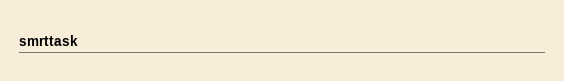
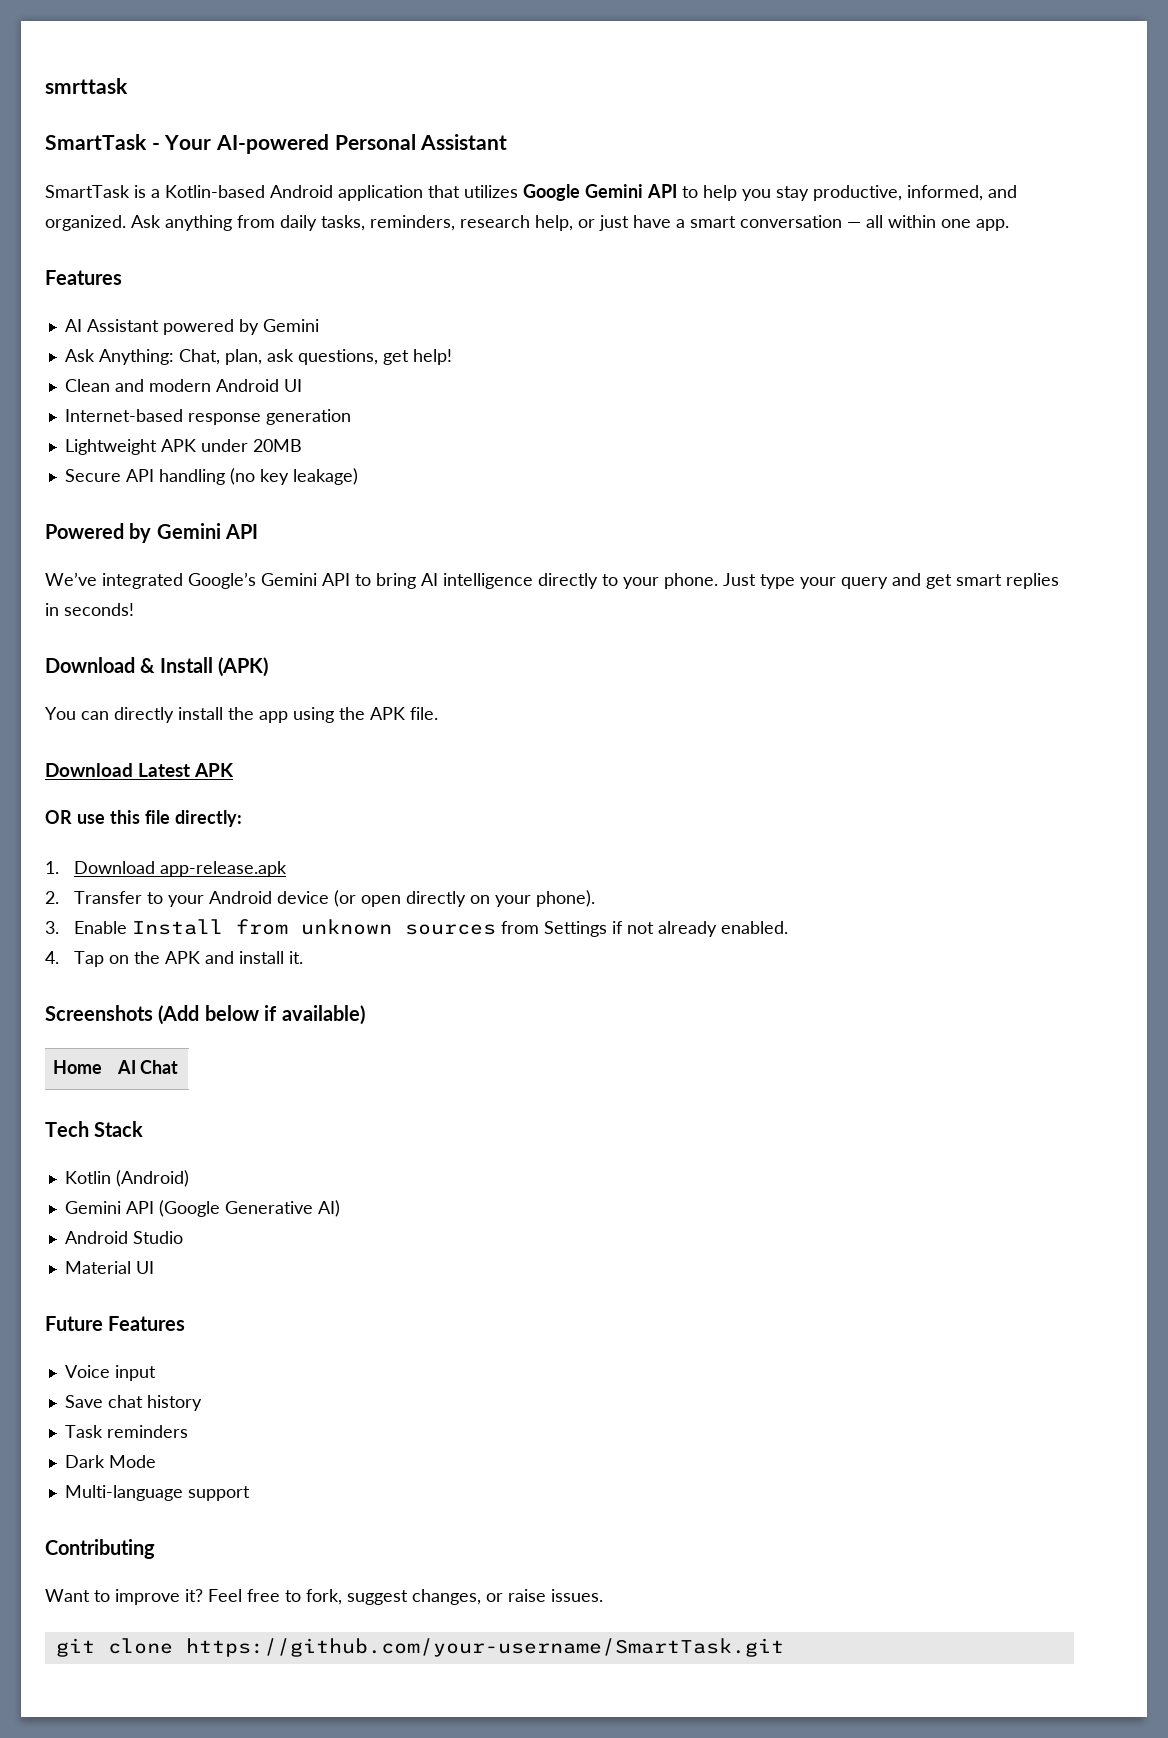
(78, 40) none -> [45,134,508,154] [45,184,1017,201] [45,215,1009,231] [45,270,122,285] [64,319,319,335] [64,349,452,365] [64,379,302,392] [64,409,351,425] [64,439,302,455] [64,468,358,485] [45,523,259,543] [45,572,1059,589] [45,603,134,616] [45,657,269,677] [45,707,438,723] [45,763,235,777] [45,810,242,827] [45,861,288,877] [45,890,596,907] [45,919,789,937] [45,951,304,967] [45,1005,365,1025] [52,1060,102,1074] [116,1060,179,1074] [45,1121,144,1137] [64,1170,189,1187] [64,1200,340,1217] [64,1231,183,1244] [64,1261,154,1274] [45,1316,186,1331] [64,1365,156,1381] [64,1395,202,1411] [64,1425,188,1438] [64,1455,156,1468] [64,1485,250,1501] [45,1539,155,1559] [45,1589,603,1605] [55,1638,784,1657] // SmartTask - Your AI-powered Personal Assistant // SmartTask is a Kotlin-based Android application that utilizes Google Gemini API to help you stay productive, informed, and organized. Ask anything from daily tasks, reminders, research help, or just have a smart conversation — all within one app. // Features // AI Assistant powered by Gemini // Ask Anything: Chat, plan, ask questions, get help! // Clean and modern Android UI // Internet-based response generation // Lightweight APK under 20MB // Secure API handling (no key leakage) // Powered by Gemini API // We’ve integrated Google’s Gemini API to bring AI intelligence directly to your phone. Just type your query and get smart replies in seconds! // Download & Install (APK) // You can directly install the app using the APK file. // Download Latest APK // OR use this file directly: // 1. Download app-release.apk // 2. Transfer to your Android device (or open directly on your phone). // 3. Enable Install from unknown sources from Settings if not already enabled. // 4. Tap on the APK and install it. // Screenshots (Add below if available) // Home | AI Chat // Tech Stack // Kotlin (Android) // Gemini API (Google Generative AI) // Android Studio // Material UI // Future Features // Voice input // Save chat history // Task reminders // Dark Mode // Multi-language support // Contributing // Want to improve it? Feel free to fork, suggest changes, or raise issues. // git clone https://github.com/your-username/SmartTask.git

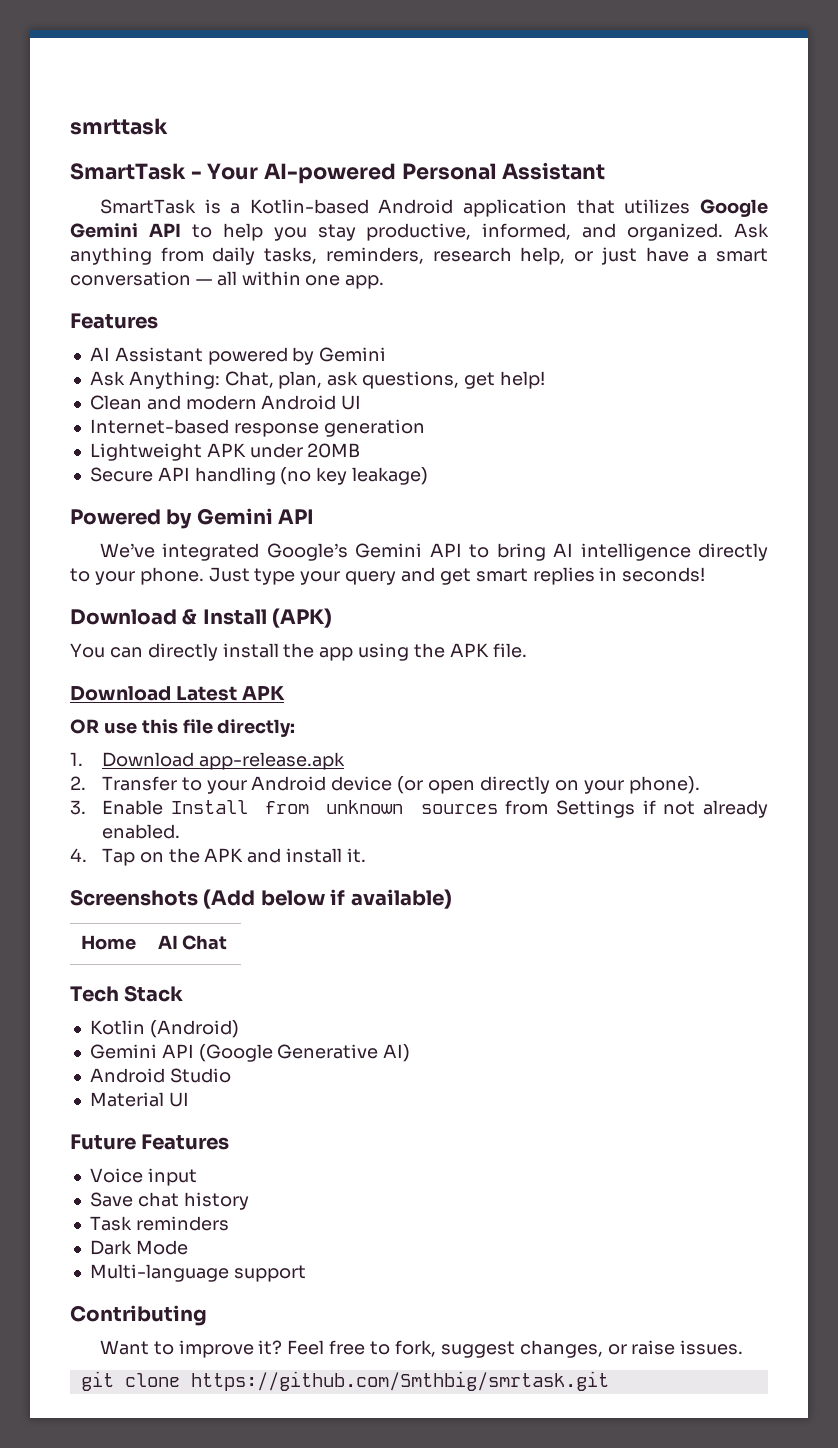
[185,1638,784,1657] https://github.com/your-username/SmartTask.git -> [190,1371,609,1391] https://github.com/Smthbig/smrtask.git

